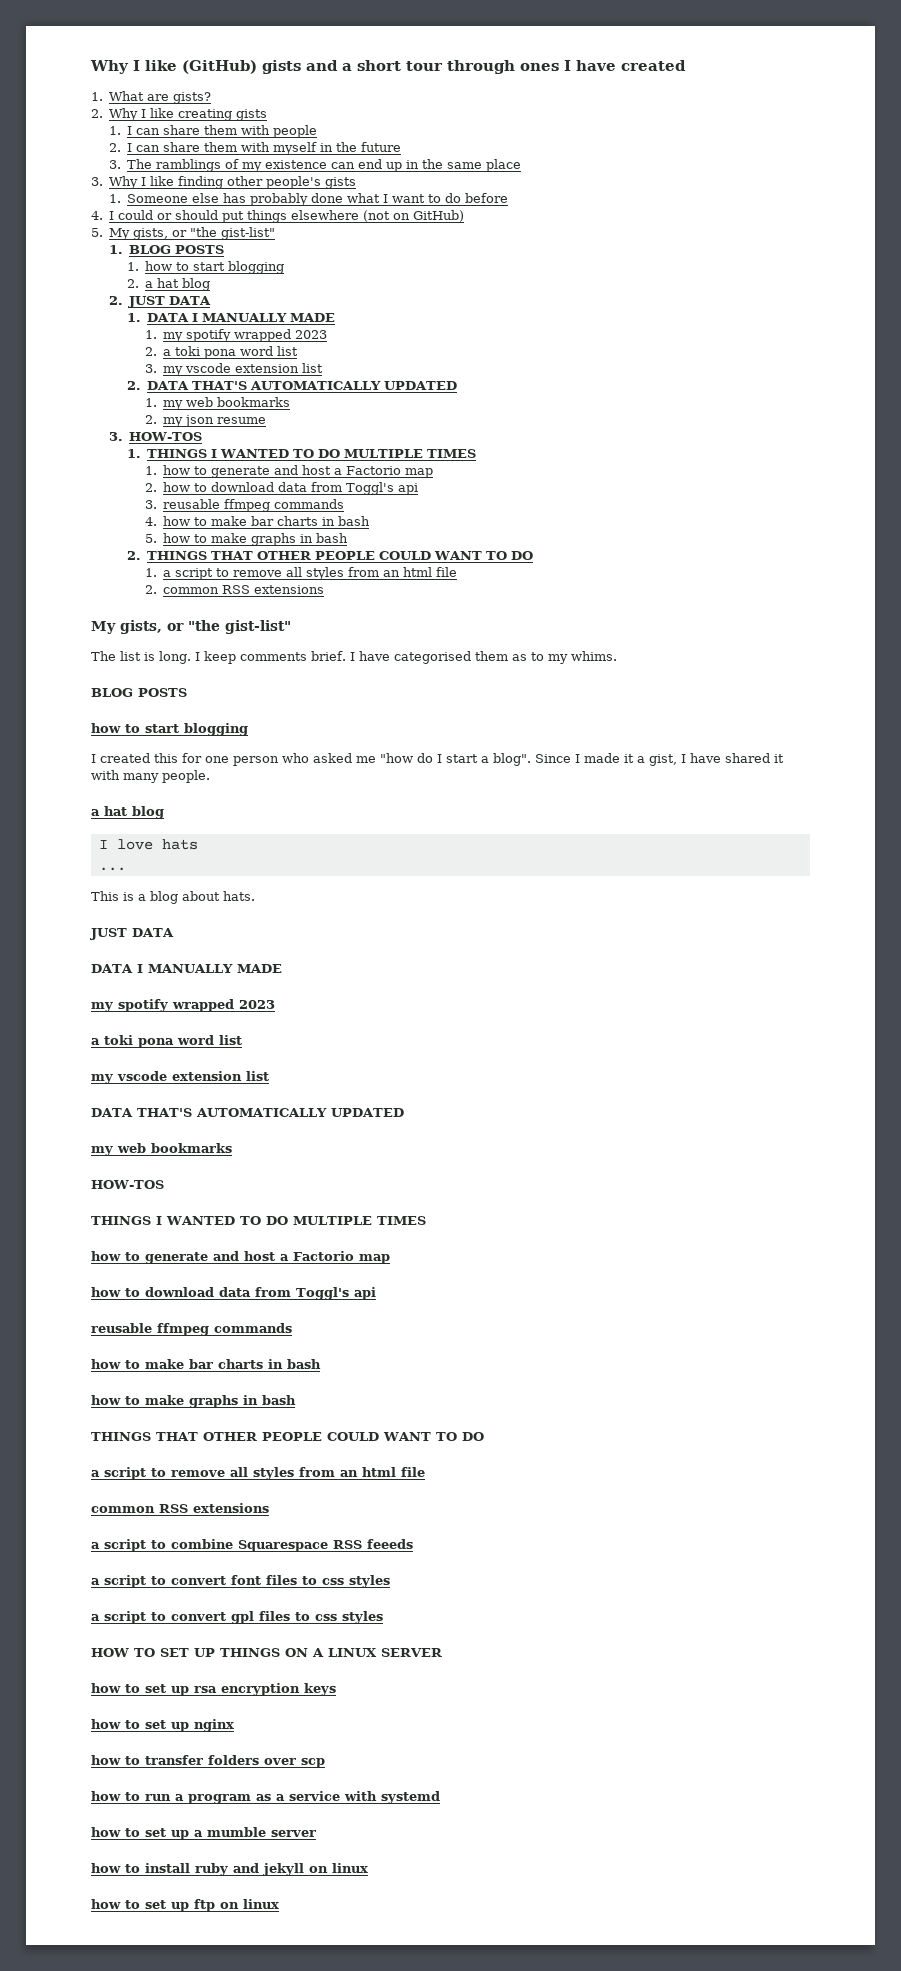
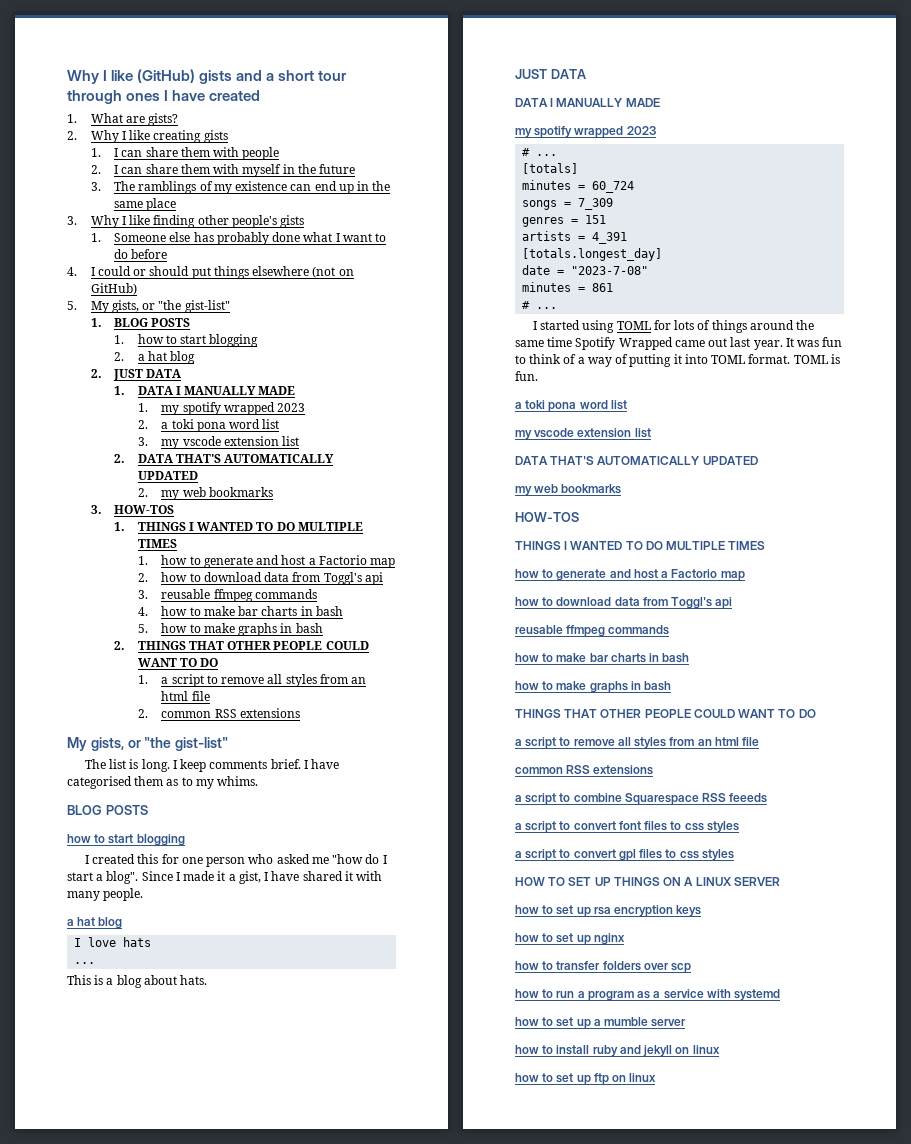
[144,397,290,410] [144,415,266,427] 1. my web bookmarks // 2. my json resume -> [137,487,273,500] 2. my web bookmarks
(275, 1004) none -> [522,148,558,156] [522,163,579,174] [522,180,635,193] [522,198,614,210] [522,215,607,227] [522,231,628,244] [522,248,663,261] [522,265,649,275] [522,282,614,292] [522,301,558,309] [532,320,815,333] [515,337,843,350] [515,354,840,367] [515,371,538,381] // # ... // [totals] // minutes = 60_724 // songs = 7_309 // genres = 151 // artists = 4_391 // [totals.longest_day] // date = "2023-7-08" // minutes = 861 // # ... // I started using TOML for lots of things around the same time Spotify Wrapped came out last year. It was fun to think of a way of putting it into TOML format. TOML is fun.

